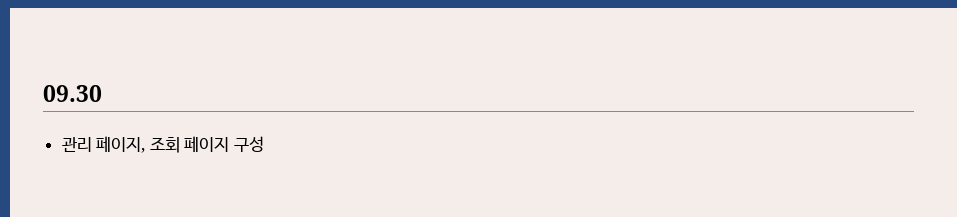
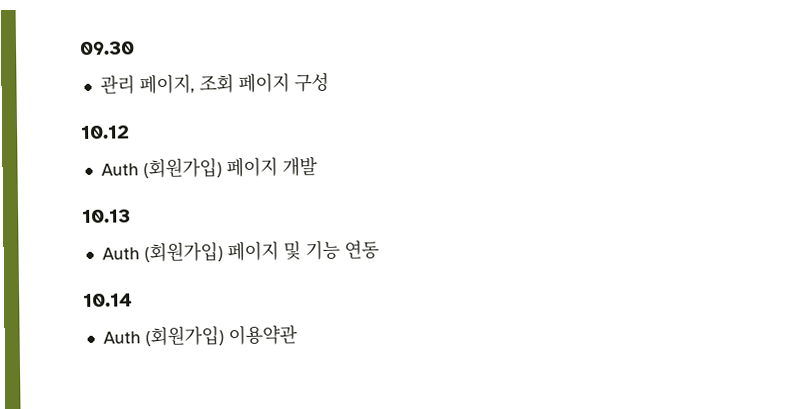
(265, 144) none -> [81,125,130,139] [100,156,318,179] [82,209,131,223] [101,240,379,263] [83,293,133,307] [102,324,298,347] // 10.12 // Auth (회원가입) 페이지 개발 // 10.13 // Auth (회원가입) 페이지 및 기능 연동 // 10.14 // Auth (회원가입) 이용약관

